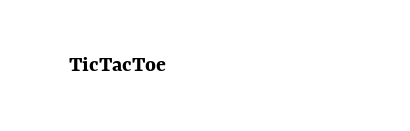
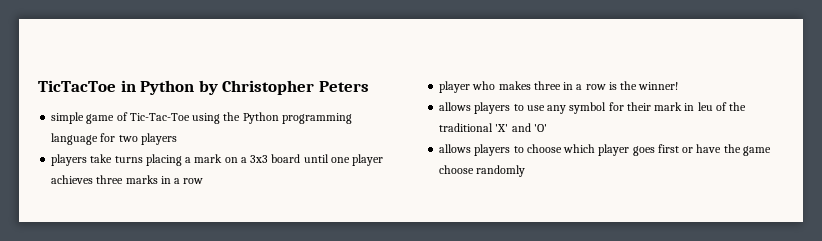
(166, 64) none -> [120,80,369,95] [51,112,352,124] [51,133,177,145] [51,154,384,166] [51,175,204,184] [439,81,679,93] [439,102,747,114] [439,123,547,132] [439,144,771,156] [439,165,526,177] in Python by Christopher Peters // simple game of Tic-Tac-Toe using the Python programming language for two players // players take turns placing a mark on a 3x3 board until one player achieves three marks in a row // player who makes three in a row is the winner! // allows players to use any symbol for their mark in leu of the traditional 'X' and 'O' // allows players to choose which player goes first or have the game choose randomly

